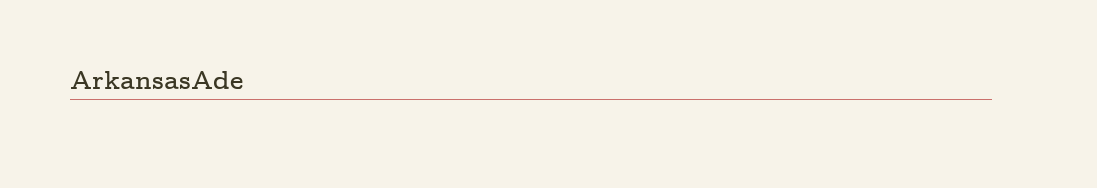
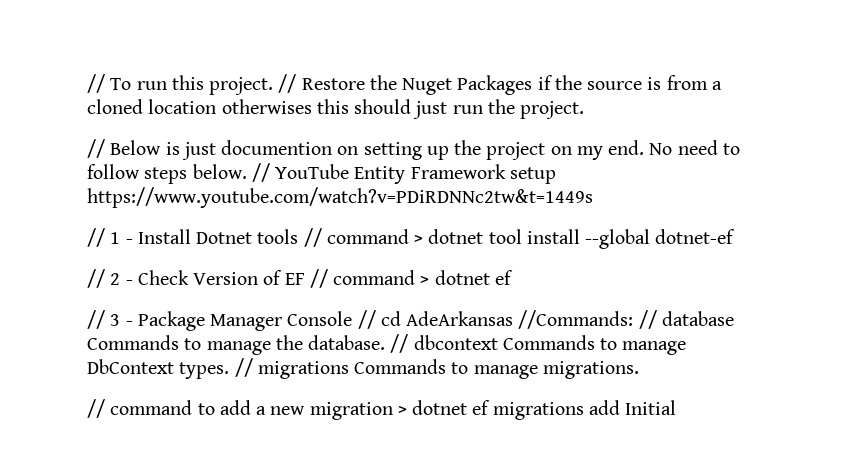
[70,71,243,89] ArkansasAde -> [87,74,722,95] [87,99,585,119] [87,139,740,160] [87,163,556,184] [87,187,593,208] [87,228,736,249] [87,269,513,288] [87,310,734,331] [87,334,687,355] [87,358,639,379] [87,399,677,420] // To run this project. // Restore the Nuget Packages if the source is from a cloned location otherwises this should just run the project. // // Below is just documention on setting up the project on my end. No need to follow steps below. // YouTube Entity Framework setup https://www.youtube.com/watch?v=PDiRDNNc2tw&t=1449s // // 1 - Install Dotnet tools // command > dotnet tool install --global dotnet-ef // // 2 - Check Version of EF // command > dotnet ef // // 3 - Package Manager Console // cd AdeArkansas //Commands: // database Commands to manage the database. // dbcontext Commands to manage DbContext types. // migrations Commands to manage migrations. // // command to add a new migration > dotnet ef migrations add Initial

